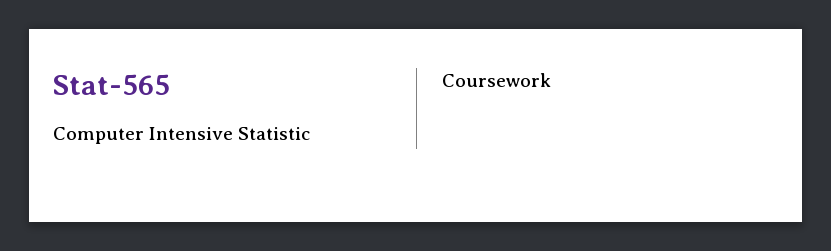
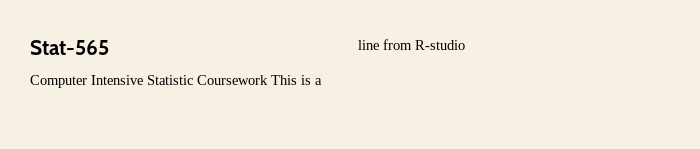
(551, 80) none -> [271,75,322,85] [358,39,465,50] This is a line from R-studio

